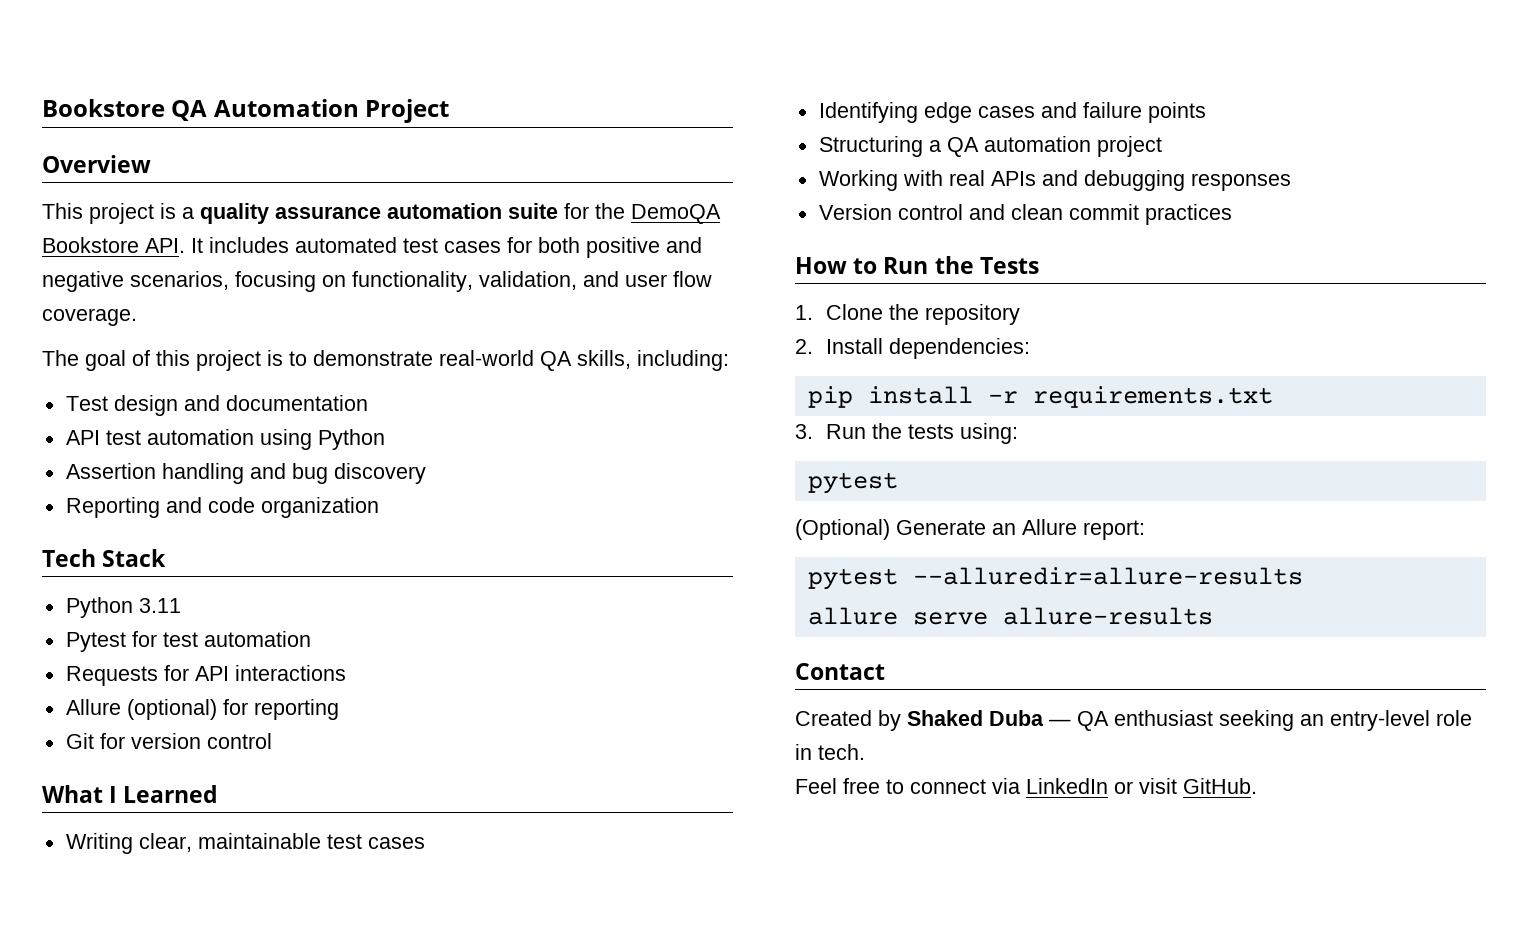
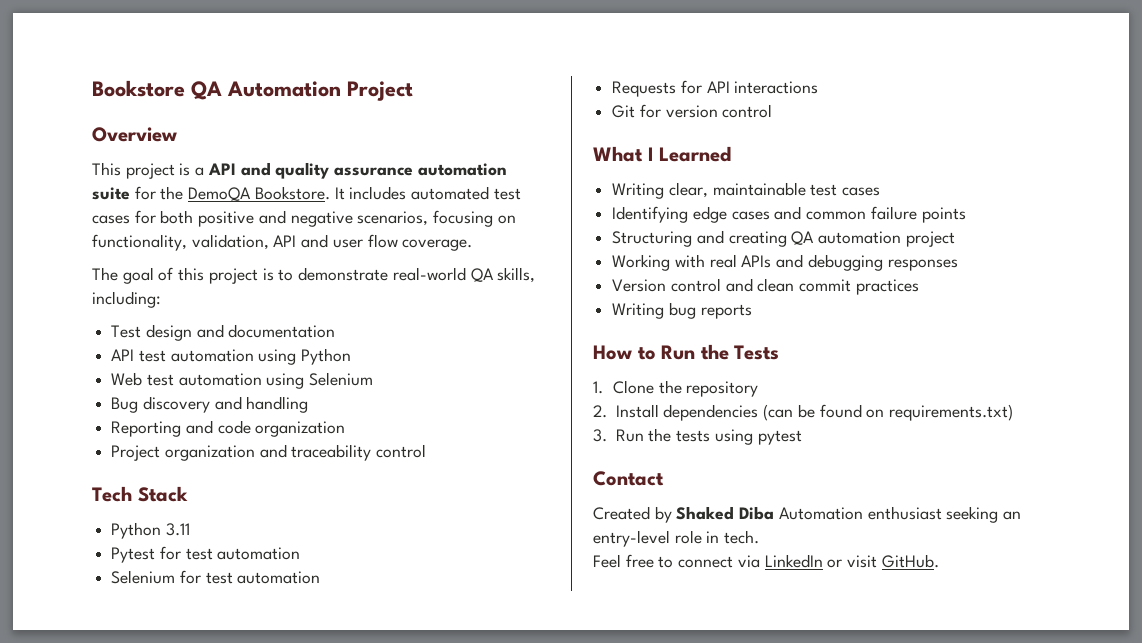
(194, 213) none -> [207,162,271,176] API and
[42,237,185,253] Bookstore API. -> [254,186,330,200] Bookstore.
(577, 280) none -> [273,235,297,247] API
[65,463,426,484] Assertion handling and bug discovery -> [111,372,374,389] [111,396,309,413] Web test automation using Selenium // Bug discovery and handling
(379, 507) none -> [111,444,427,461] // Project organization and traceability control
(311, 639) none -> [111,570,321,584] // Selenium for test automation
[65,699,339,720] // Allure (optional) for reporting -> (819, 87) none
(1077, 110) none -> [806,211,867,220] common
[928,140,941,152] a -> [696,230,787,247] and creating
(1232, 214) none -> [612,302,752,319] // Writing bug reports
[888,338,1030,359] [807,386,1273,408] dependencies: // pip install -r requirements.txt -> [663,404,1014,421] dependencies (can be found on requirements.txt)
[959,423,1018,444] [807,472,898,494] [795,519,1145,540] [807,567,1303,590] [807,607,1213,625] using: // pytest // (Optional) Generate an Allure report: // pytest --alluredir=allure-results // allure serve allure-results -> [714,429,802,445] using pytest
[989,710,1109,731] Duba — QA -> [739,506,863,520] Diba Automation

